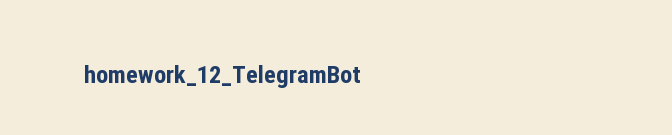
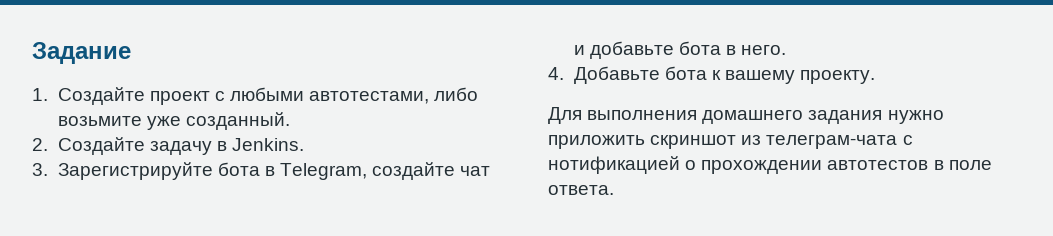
[84,65,361,88] homework_12_TelegramBot -> [32,42,131,64] [32,87,479,105] [57,112,290,130] [32,137,304,155] [32,162,491,180] [573,41,787,59] [548,66,876,84] [548,107,944,124] [548,135,913,149] [548,156,992,174] [548,185,614,195] Задание // 1. Создайте проект с любыми автотестами, либо возьмите уже созданный. // 2. Создайте задачу в Jenkins. // 3. Зарегистрируйте бота в Telegram, создайте чат и добавьте бота в него. // 4. Добавьте бота к вашему проекту. // Для выполнения домашнего задания нужно приложить скриншот из телеграм-чата с нотификацией о прохождении автотестов в поле ответа.

